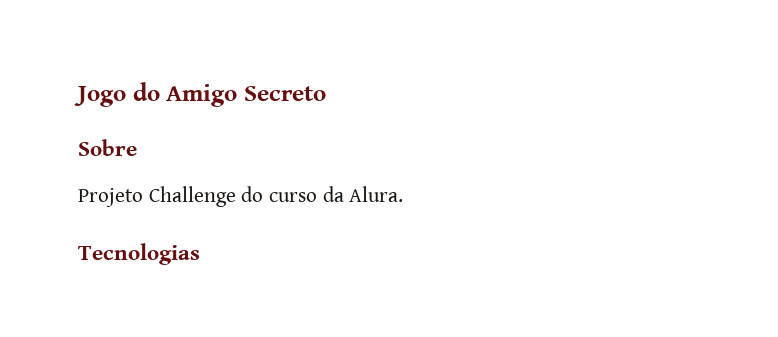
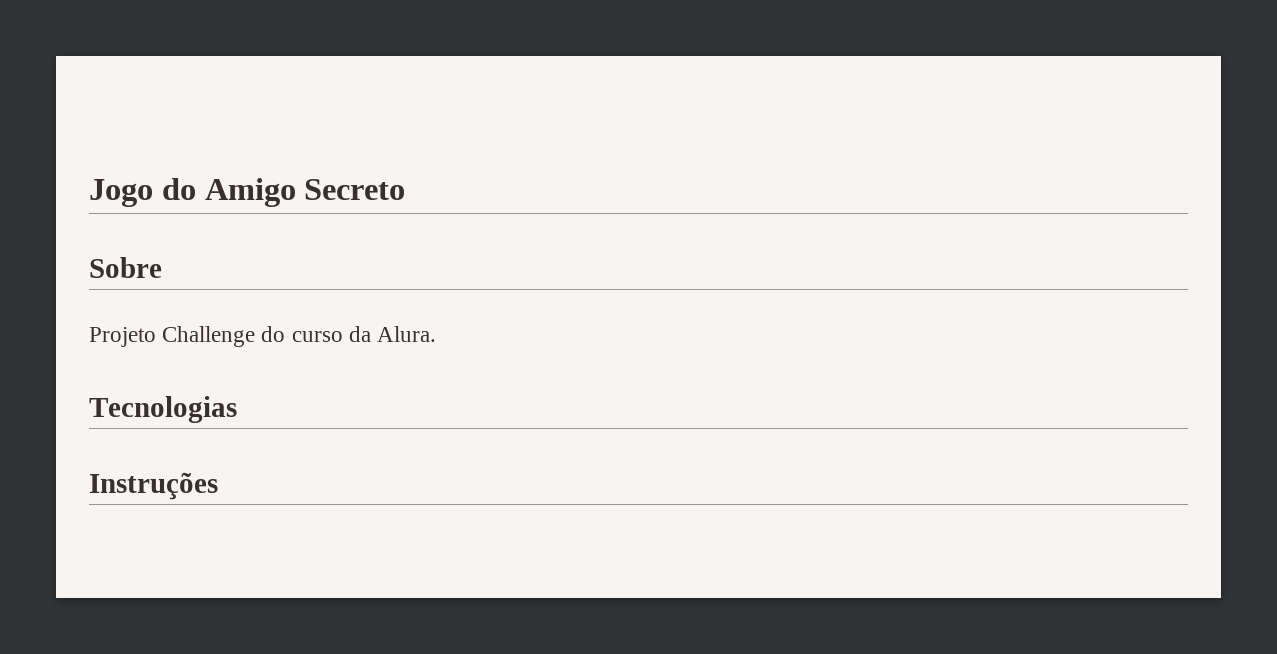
(200, 254) none -> [89,472,218,500] // Instruções

